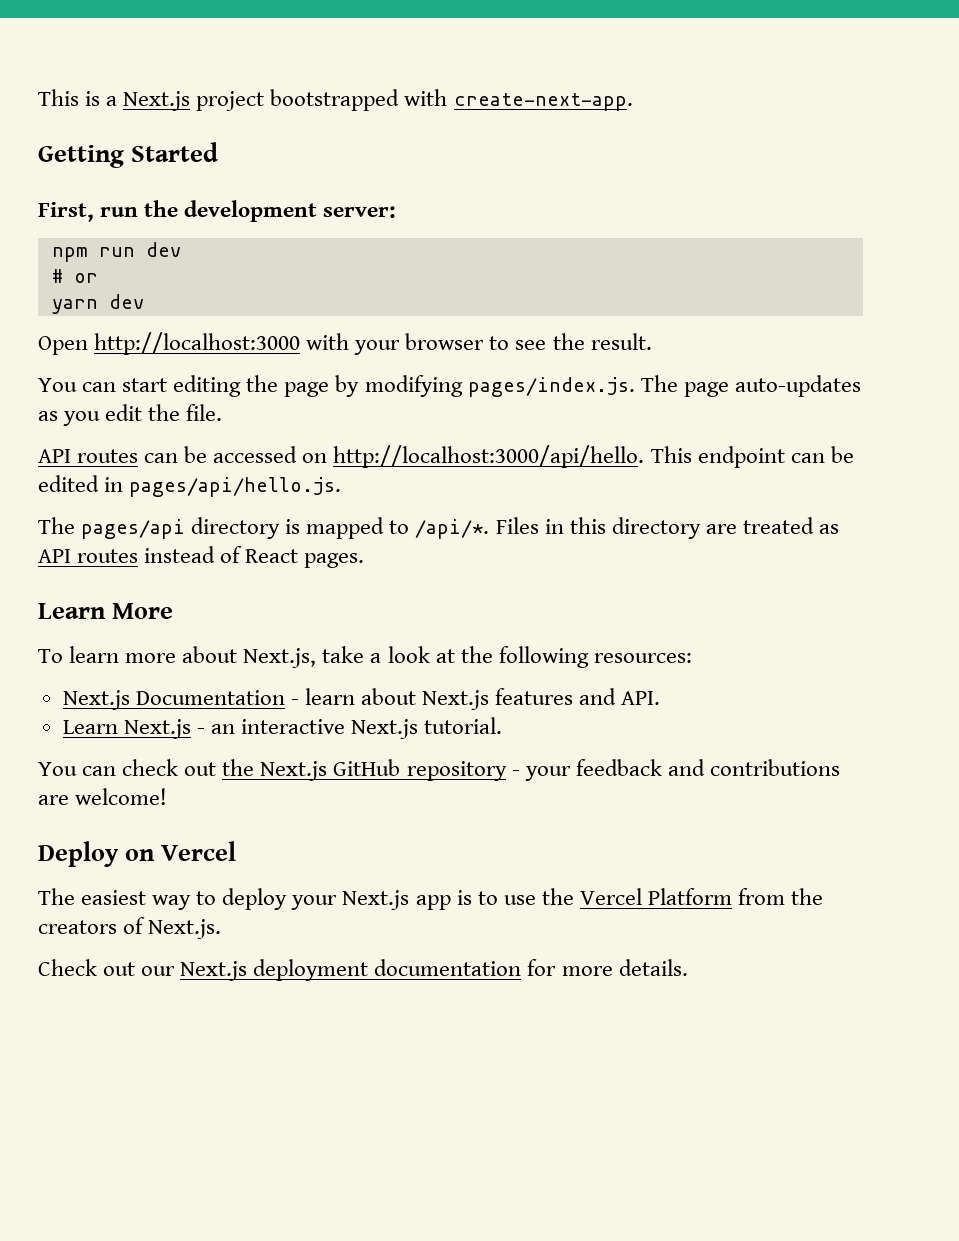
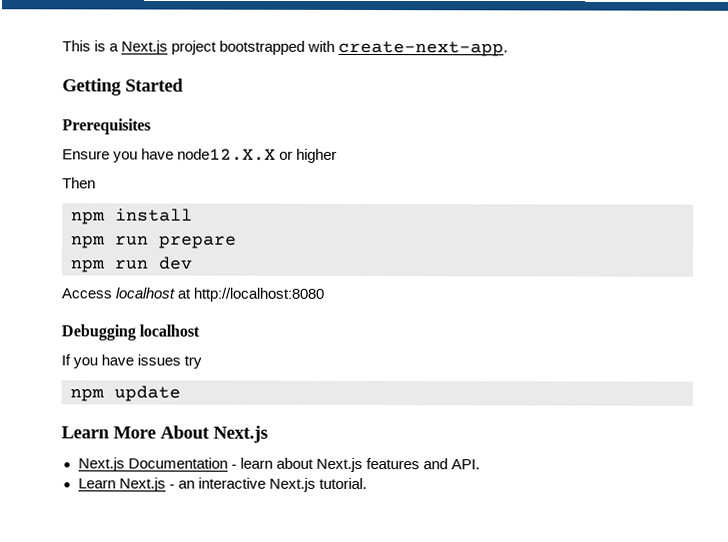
[38,200,397,222] [51,242,181,262] [51,269,98,283] [51,294,144,314] [38,332,652,355] [38,375,861,397] [38,404,223,426] [38,445,854,468] [38,475,342,497] [38,517,839,539] [38,546,365,568] [38,603,174,619] [38,646,692,668] First, run the development server: // npm run dev // # or // yarn dev // Open http://localhost:3000 with your browser to see the result. // You can start editing the page by modifying pages/index.js. The page auto-updates as you edit the file. // API routes can be accessed on http://localhost:3000/api/hello. This endpoint can be edited in pages/api/hello.js. // The pages/api directory is mapped to /api/*. Files in this directory are treated as API routes instead of React pages. // Learn More // To learn more about Next.js, take a look at the following resources: -> [62,118,151,135] [62,148,338,163] [62,177,96,189] [71,208,193,225] [71,235,237,249] [70,256,193,273] [61,287,325,302] [61,324,201,341] [61,354,203,369] [70,385,181,402] [61,425,268,443] Prerequisites // Ensure you have node12.X.X or higher // Then // npm install // npm run prepare // npm run dev // Access localhost at http://localhost:8080 // Debugging localhost // If you have issues try // npm update // Learn More About Next.js
[38,759,840,781] [38,788,168,805] [38,841,237,867] [38,888,824,910] [38,917,222,939] [38,959,688,981] // You can check out the Next.js GitHub repository - your feedback and contributions are welcome! // Deploy on Vercel // The easiest way to deploy your Next.js app is to use the Vercel Platform from the creators of Next.js. // Check out our Next.js deployment documentation for more details. -> (367, 483) none

